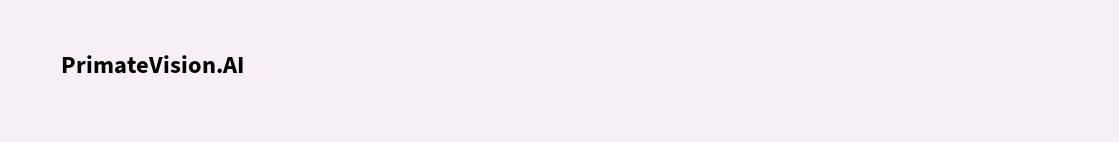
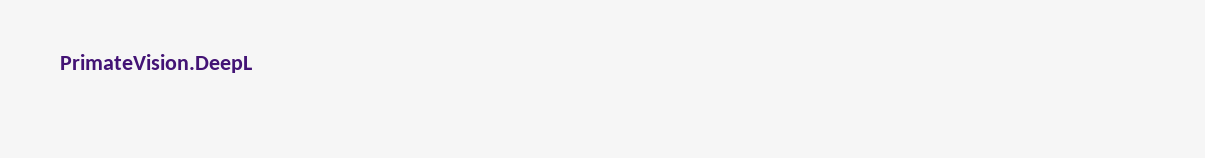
[61,55,244,74] PrimateVision.AI -> [60,54,252,73] PrimateVision.DeepL

